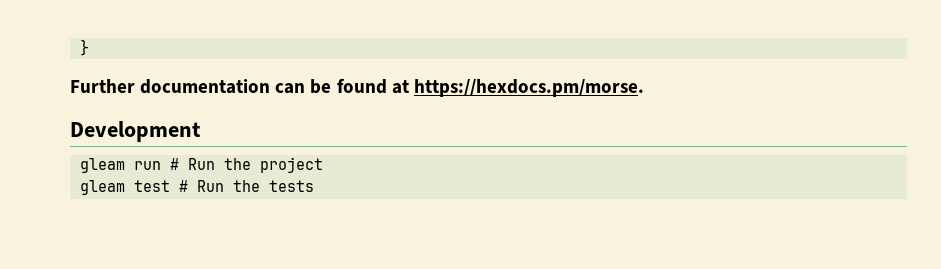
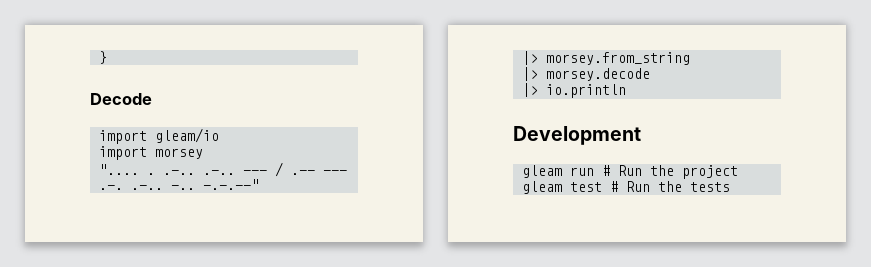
[70,78,644,97] Further documentation can be found at https://hexdocs.pm/morse. -> [90,93,152,105] [99,128,219,144] [99,146,203,160] [99,162,347,177] [99,179,259,190] [522,51,690,65] [522,67,650,81] [522,83,626,98] Decode // import gleam/io // import morsey // ".... . .-.. .-.. --- / .-- --- .-. .-.. -.. -.-.--" // |> morsey.from_string // |> morsey.decode // |> io.println

